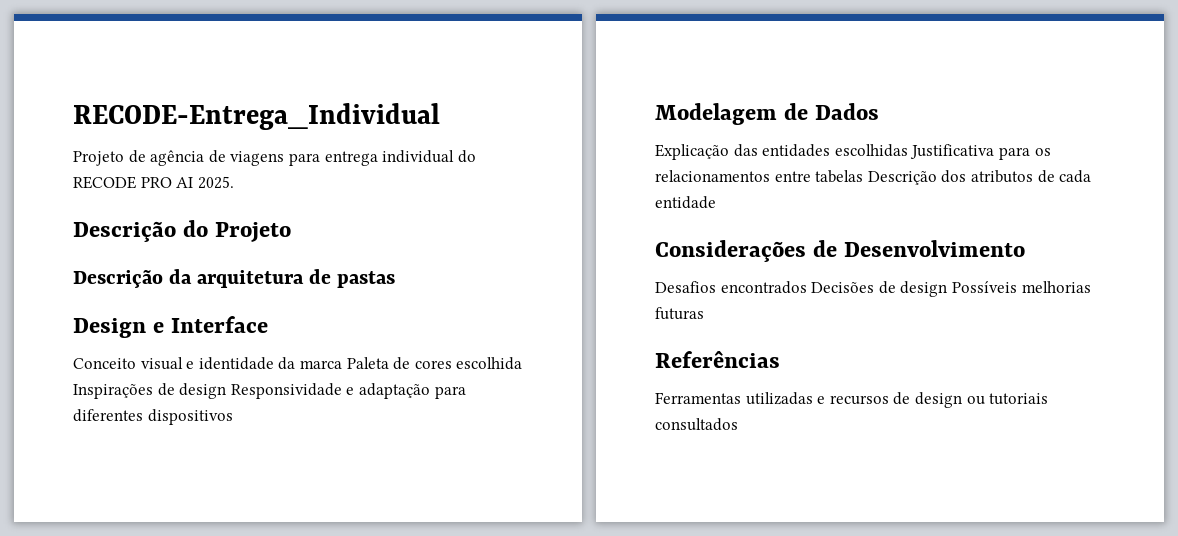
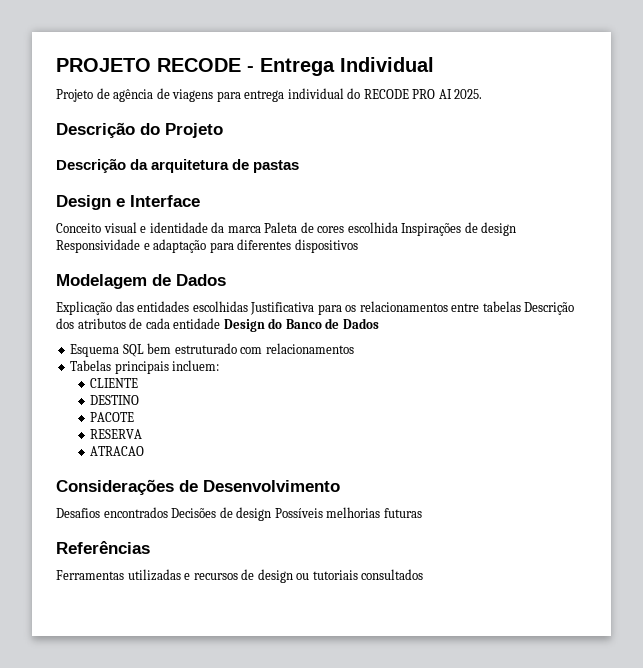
[73,103,440,130] RECODE-Entrega_Individual -> [56,57,434,76] PROJETO RECODE - Entrega Individual
(716, 202) none -> [223,318,379,332] [70,343,354,357] [70,360,220,374] [90,378,139,388] [90,395,140,405] [90,412,135,422] [90,429,143,439] [90,446,145,456] Design do Banco de Dados // Esquema SQL bem estruturado com relacionamentos // Tabelas principais incluem: // CLIENTE // DESTINO // PACOTE // RESERVA // ATRACAO

